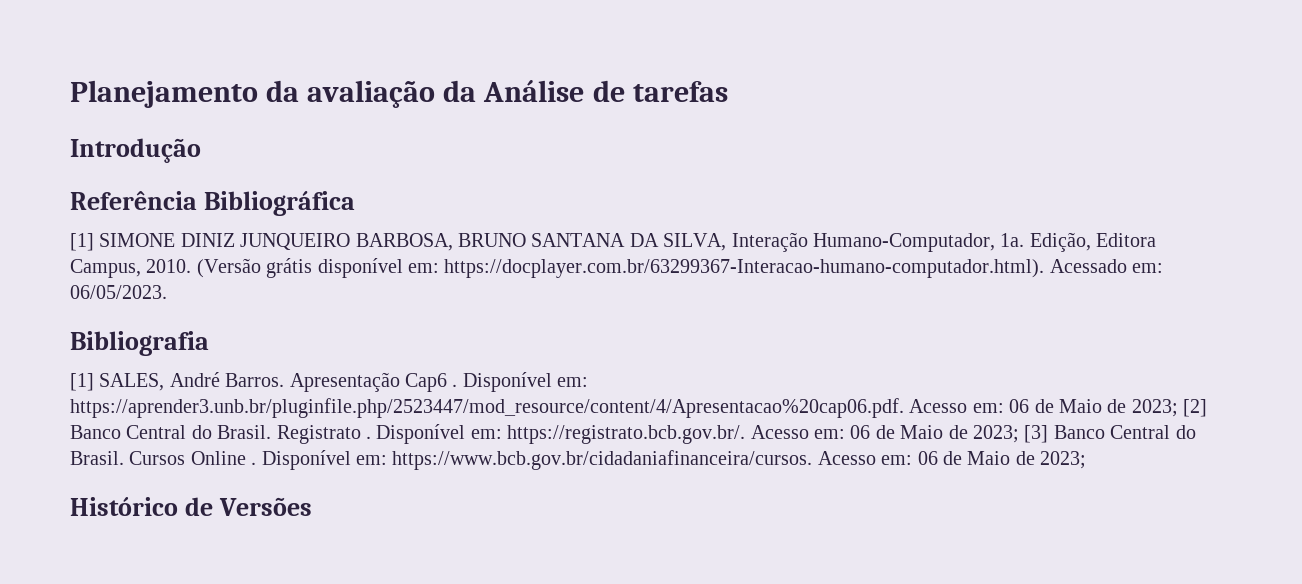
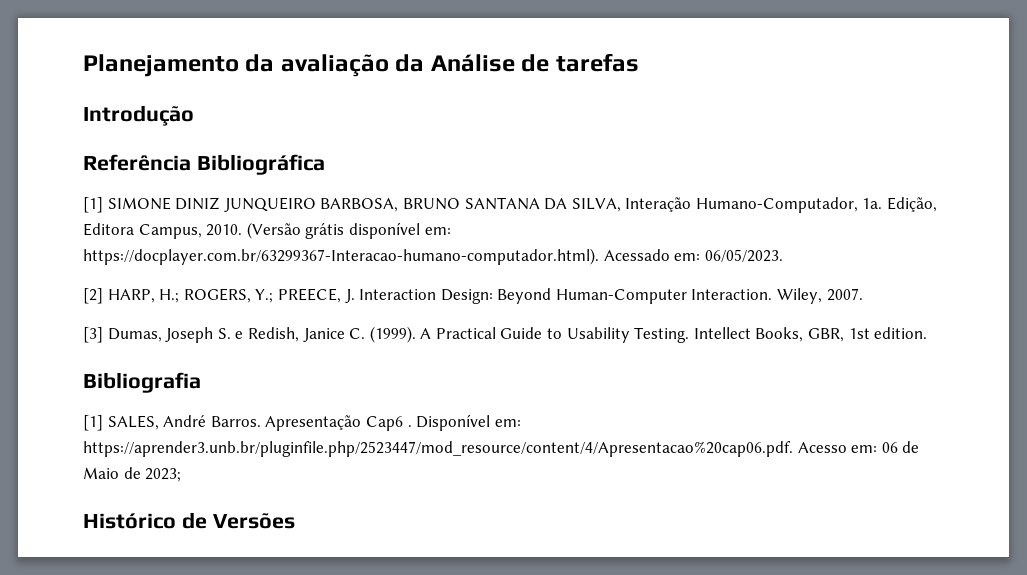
(167, 292) none -> [83,288,863,304] [83,326,928,343] // [2] HARP, H.; ROGERS, Y.; PREECE, J. Interaction Design: Beyond Human-Computer Interaction. Wiley, 2007. // [3] Dumas, Joseph S. e Redish, Janice C. (1999). A Practical Guide to Usability Testing. Intellect Books, GBR, 1st edition.
[1183,399,1208,417] [70,424,1196,444] [70,450,1087,470] [2] Banco Central do Brasil. Registrato . Disponível em: https://registrato.bcb.gov.br/. Acesso em: 06 de Maio de 2023; [3] Banco Central do Brasil. Cursos Online . Disponível em: https://www.bcb.gov.br/cidadaniafinanceira/cursos. Acesso em: 06 de Maio de 2023; -> (182, 475) none

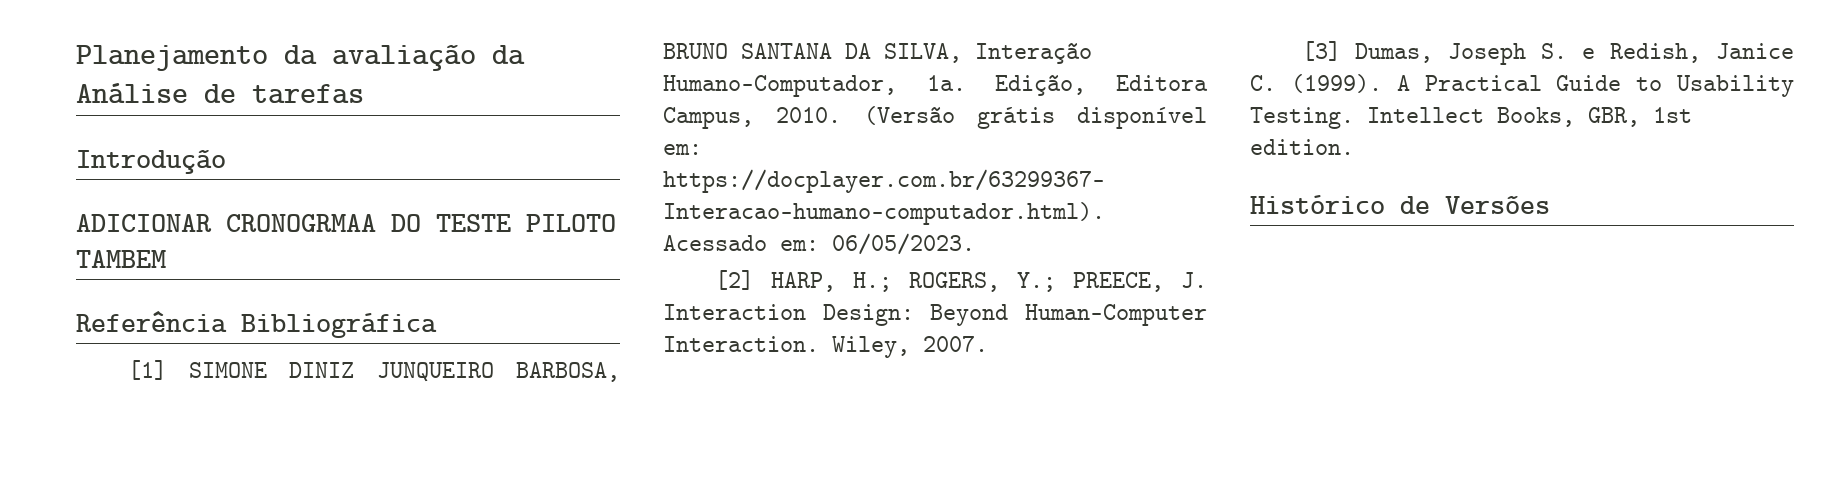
(194, 115) none -> [76,214,616,232] [76,250,166,268] // ADICIONAR CRONOGRMAA DO TESTE PILOTO TAMBEM
[83,372,201,393] [83,414,521,431] [83,441,920,457] [83,467,182,482] // Bibliografia // [1] SALES, André Barros. Apresentação Cap6 . Disponível em: https://aprender3.unb.br/pluginfile.php/2523447/mod_resource/content/4/Apresentacao%20cap06.pdf. Acesso em: 06 de Maio de 2023; -> (1354, 147) none

